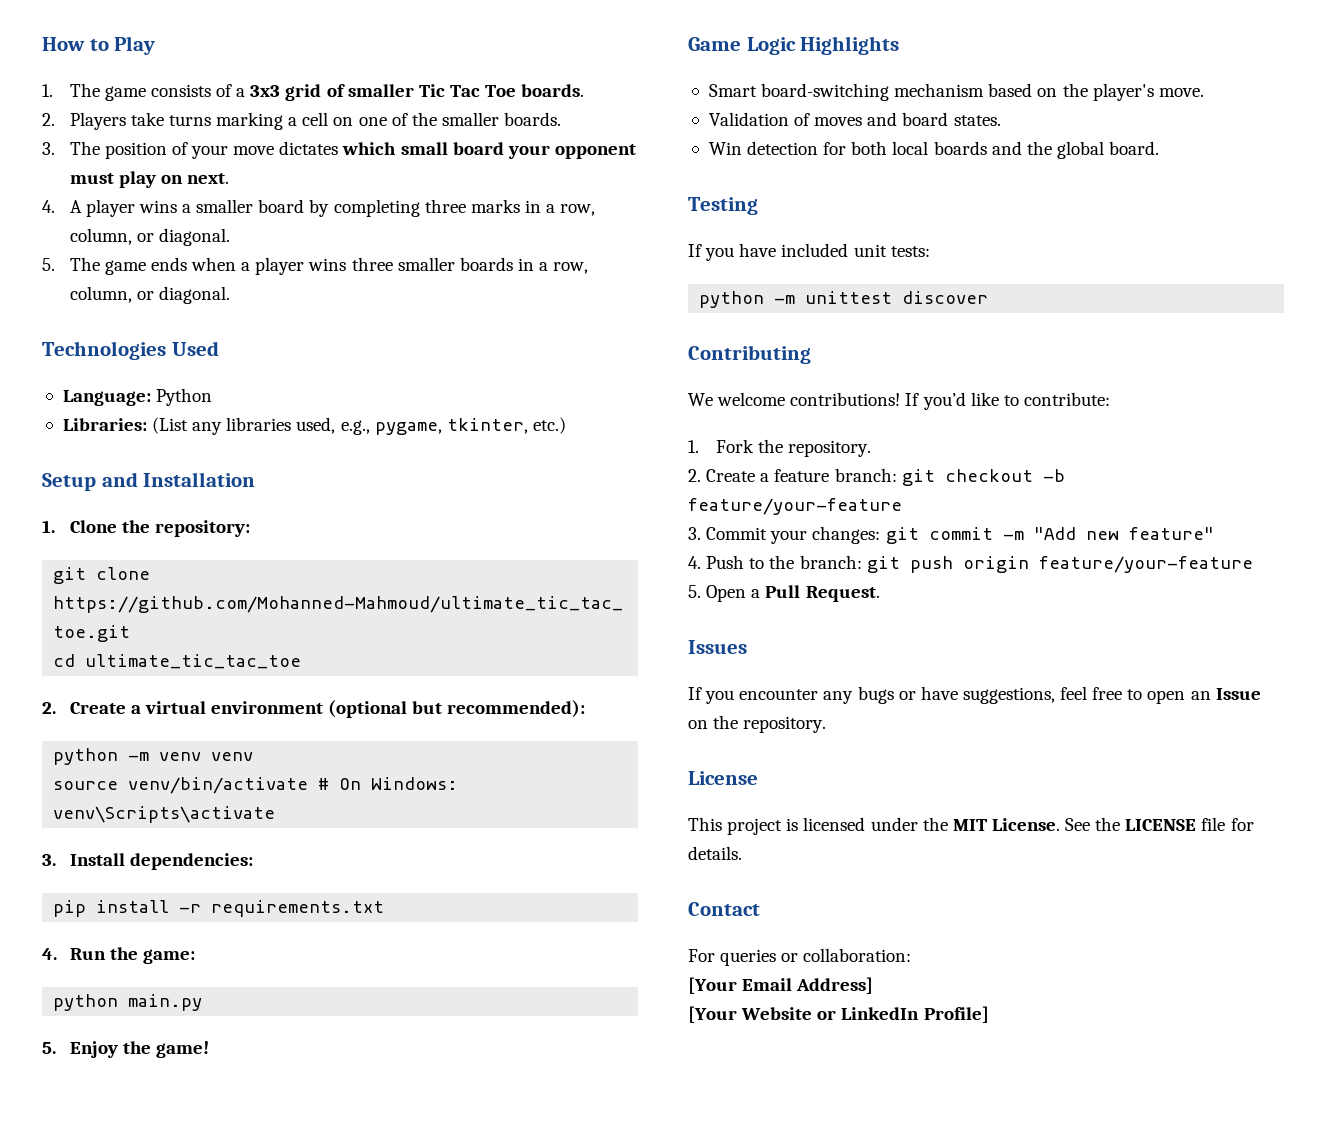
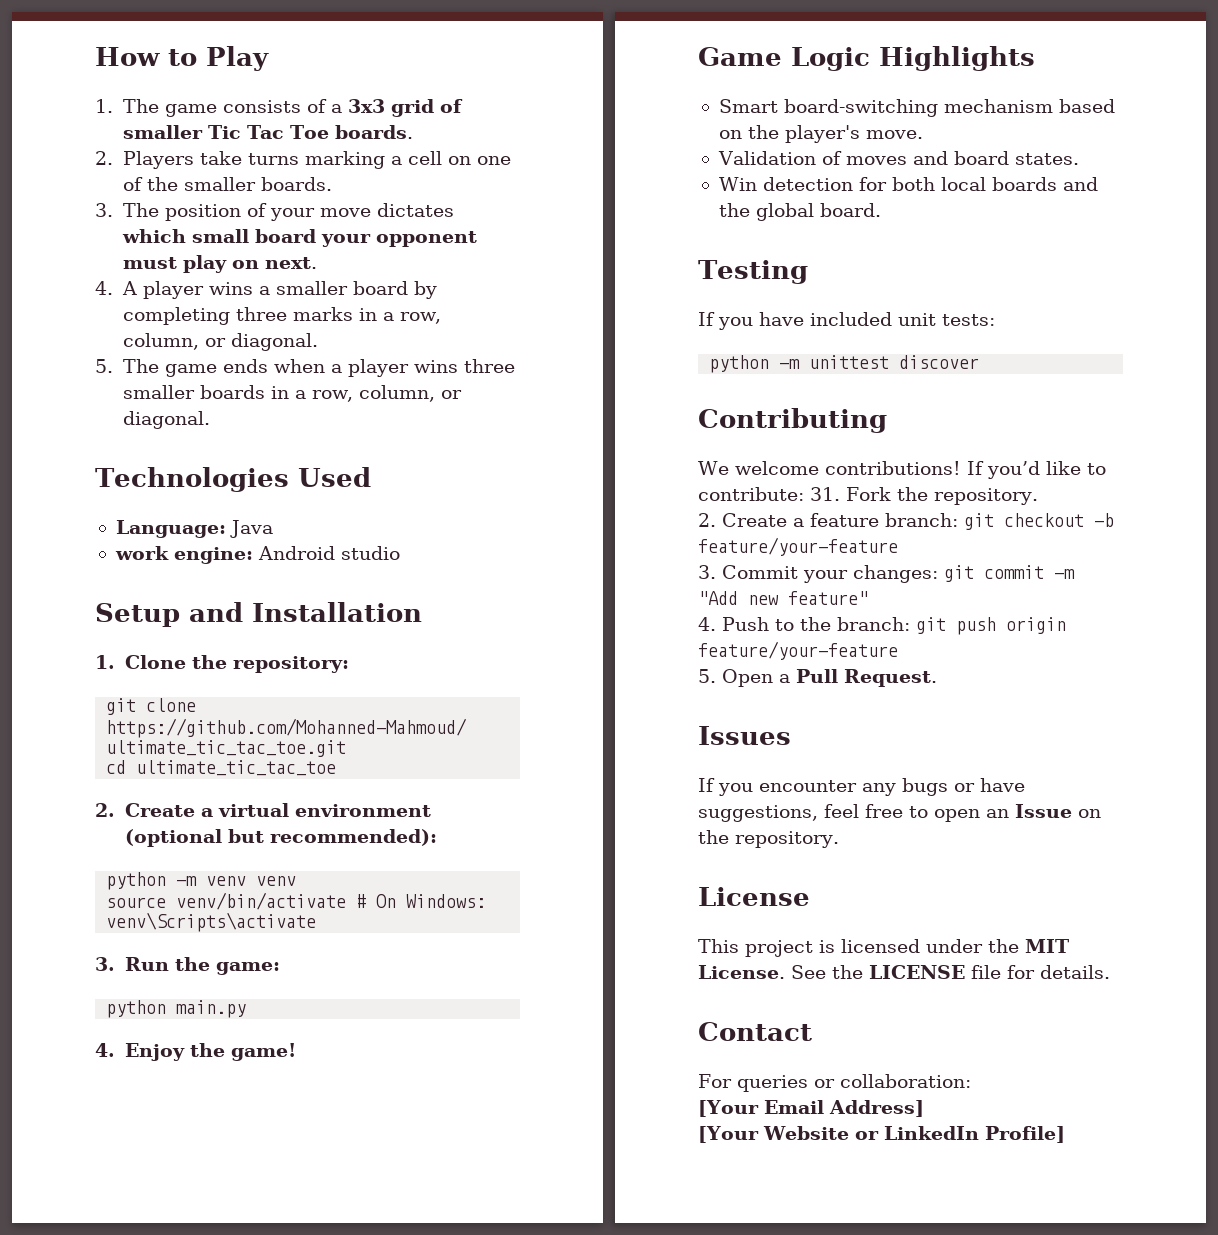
[156,388,213,406] [62,417,566,435] Python // Libraries: (List any libraries used, e.g., pygame, tkinter, etc.) -> [229,520,273,538] [114,546,400,564] Java // work engine: Android studio
[69,853,253,870] [53,900,385,917] [42,948,57,960] Install dependencies: // pip install -r requirements.txt // 4. -> (115, 964) none
[42,1042,56,1054] 5. -> [95,1043,115,1057] 4.
[688,440,699,453] // 1. -> [810,487,840,501] 31.

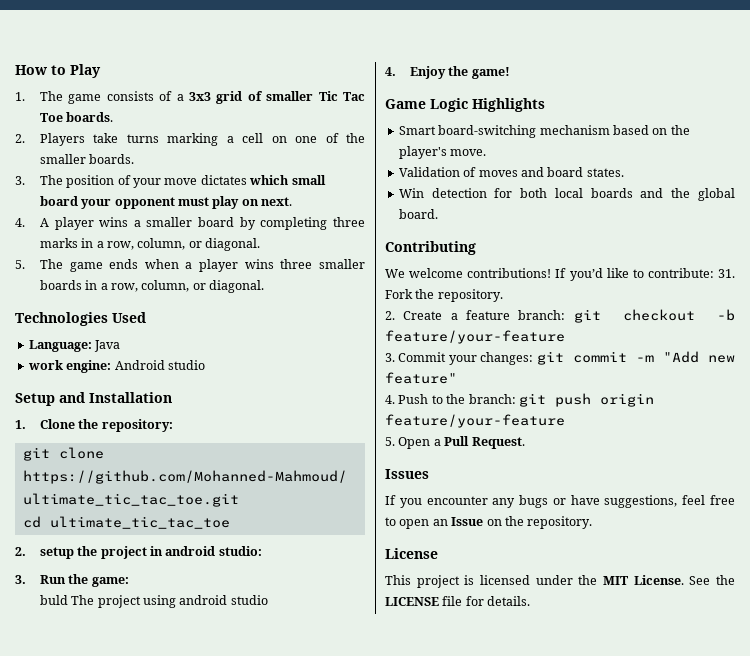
[124,803,431,817] [124,829,437,847] [106,872,297,890] [106,892,487,910] [106,912,317,932] [95,957,280,975] [106,1000,247,1018] Create a virtual environment (optional but recommended): // python -m venv venv // source venv/bin/activate # On Windows: venv\Scripts\activate // 3. Run the game: // python main.py -> [39,546,262,559] [15,574,129,587] [39,595,268,608] setup the project in android studio: // 3. Run the game: // buld The project using android studio
[698,260,808,284] [698,312,995,330] [709,355,980,373] // Testing // If you have included unit tests: // python -m unittest discover -> (438, 214) none
[698,1022,812,1041] [698,1074,971,1092] [698,1100,924,1117] [698,1126,1065,1143] // Contact // For queries or collaboration: // [Your Email Address] // [Your Website or LinkedIn Profile] -> (531, 601) none

